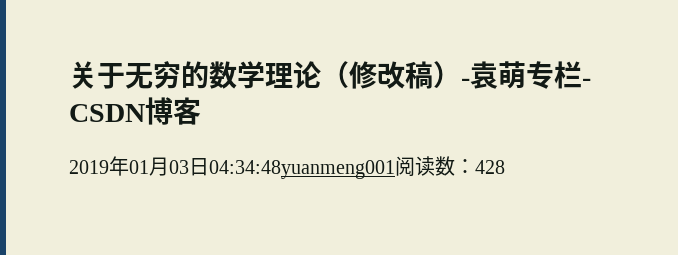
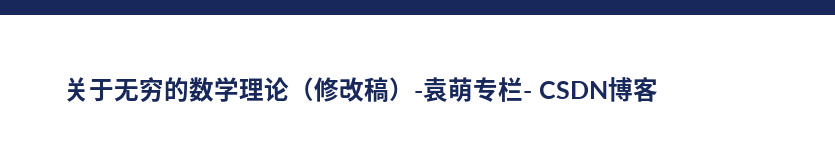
[69,156,505,179] // 2019年01月03日04:34:48yuanmeng001阅读数：428 -> (658, 89) none

